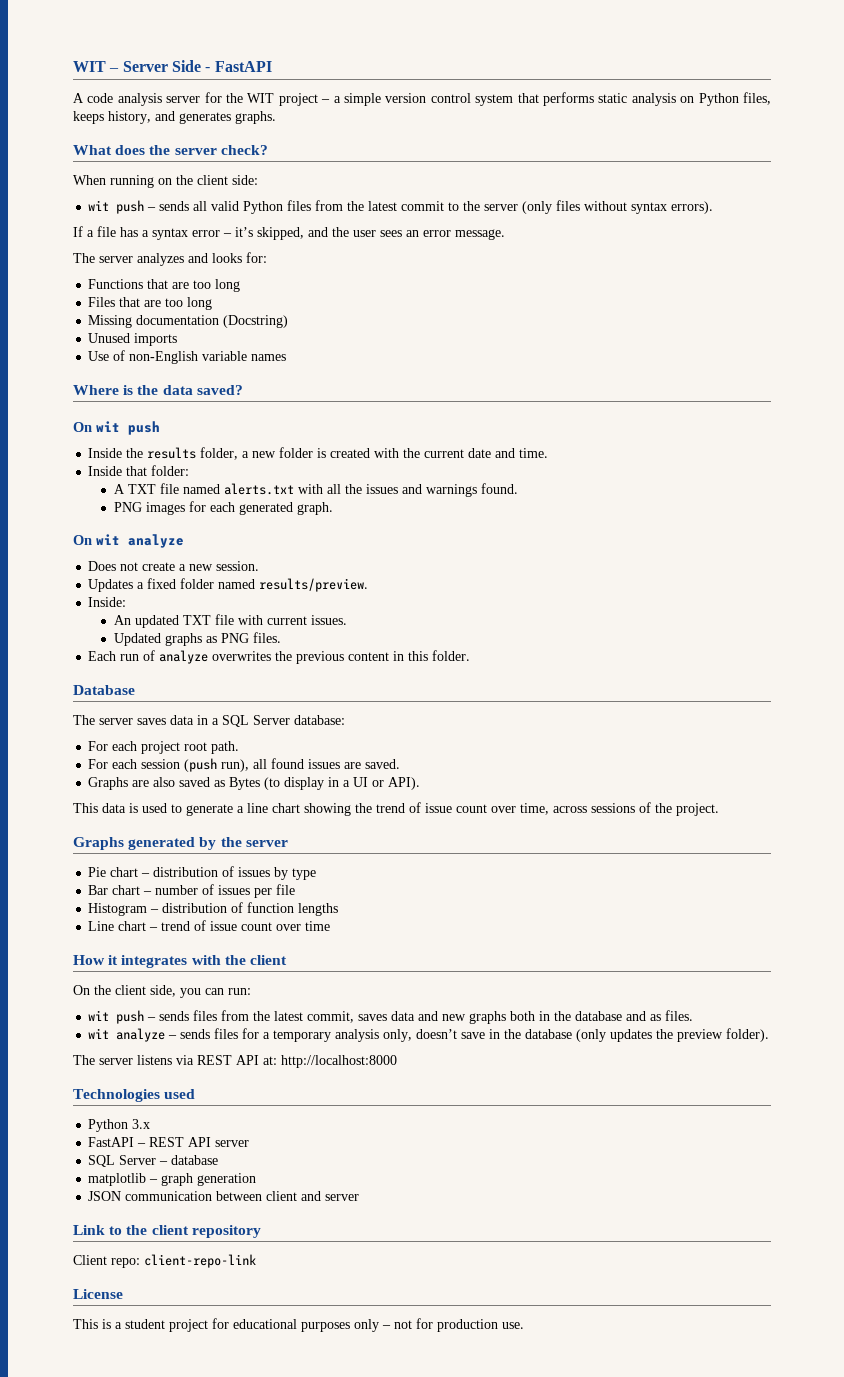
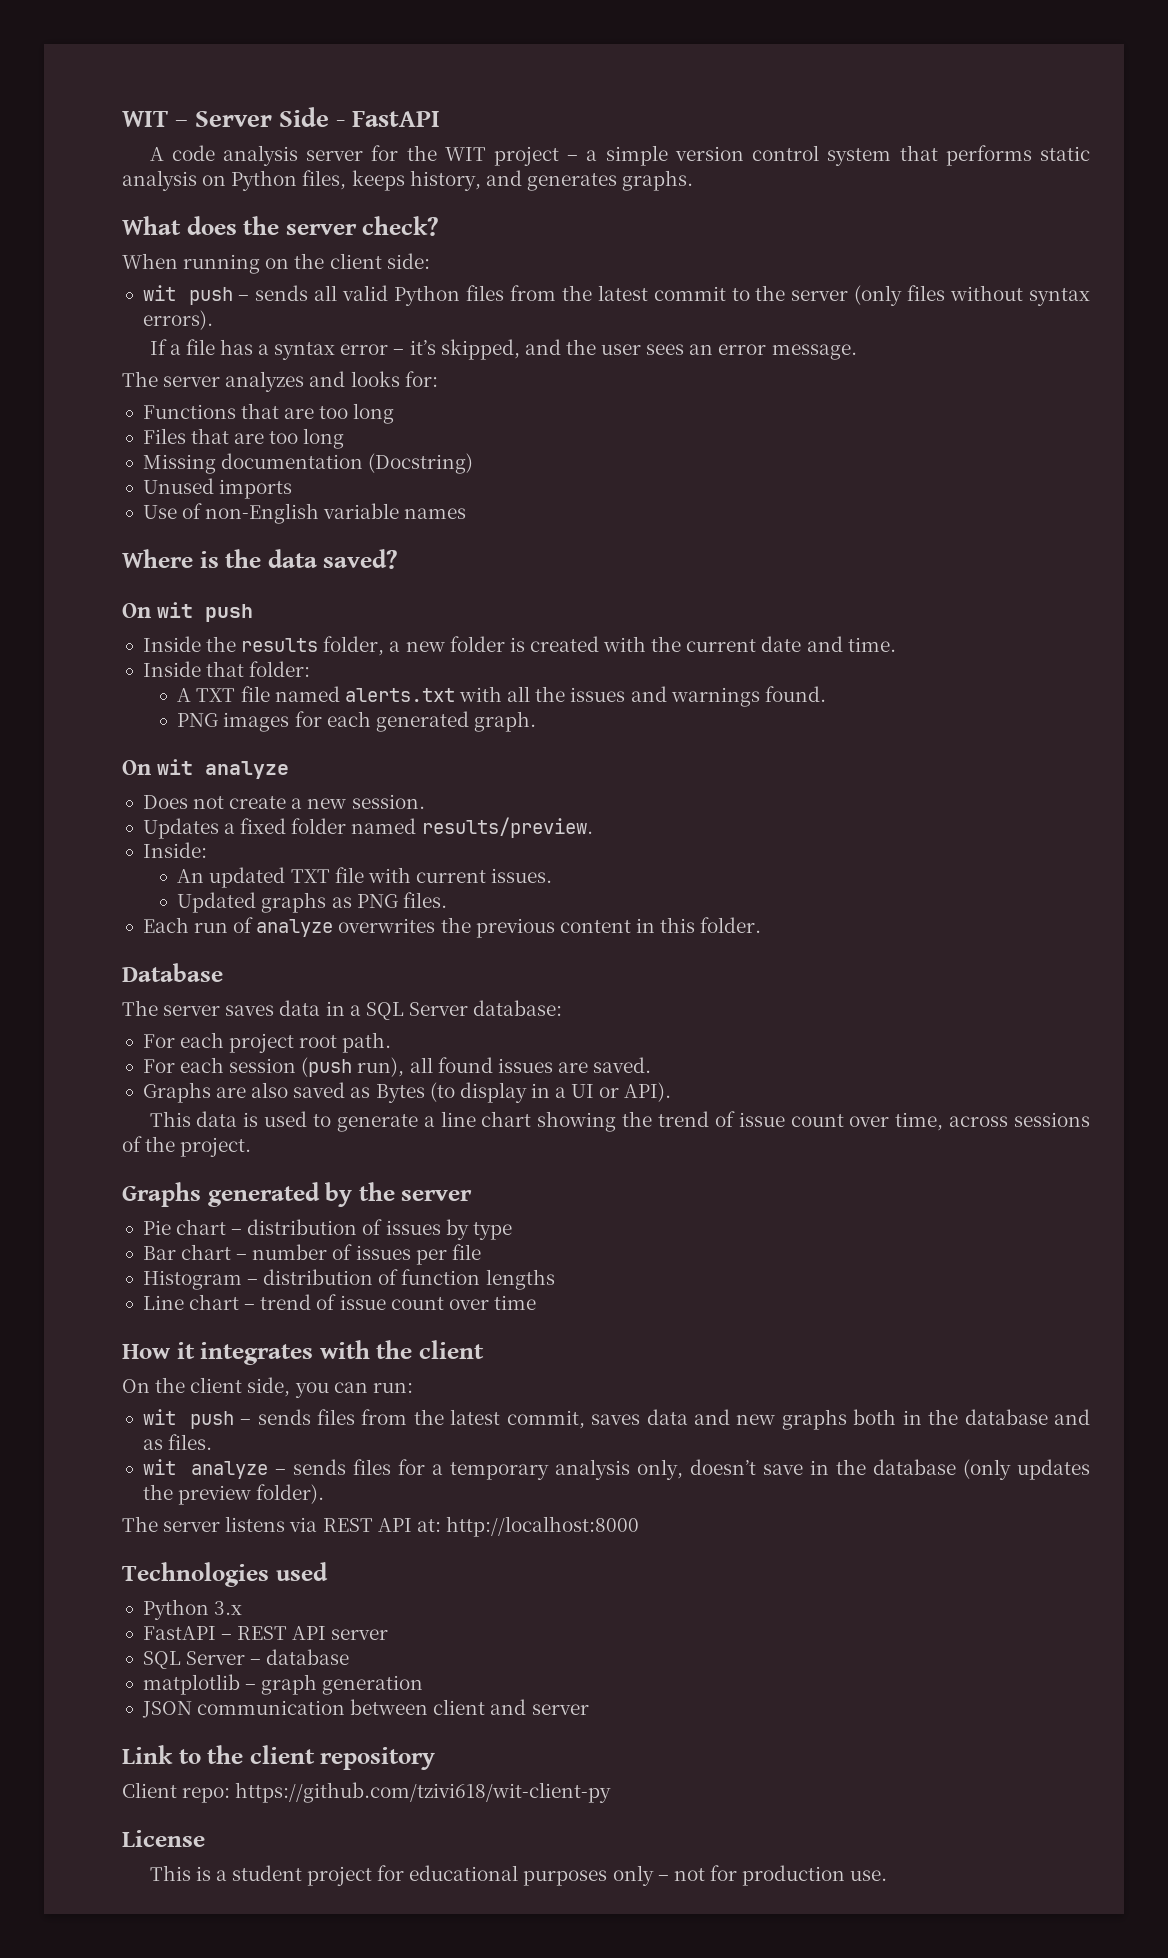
[144,1254,256,1268] client-repo-link -> [235,1782,612,1803] https://github.com/tzivi618/wit-client-py

